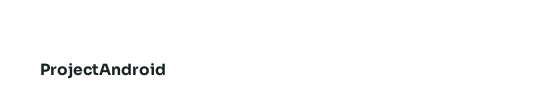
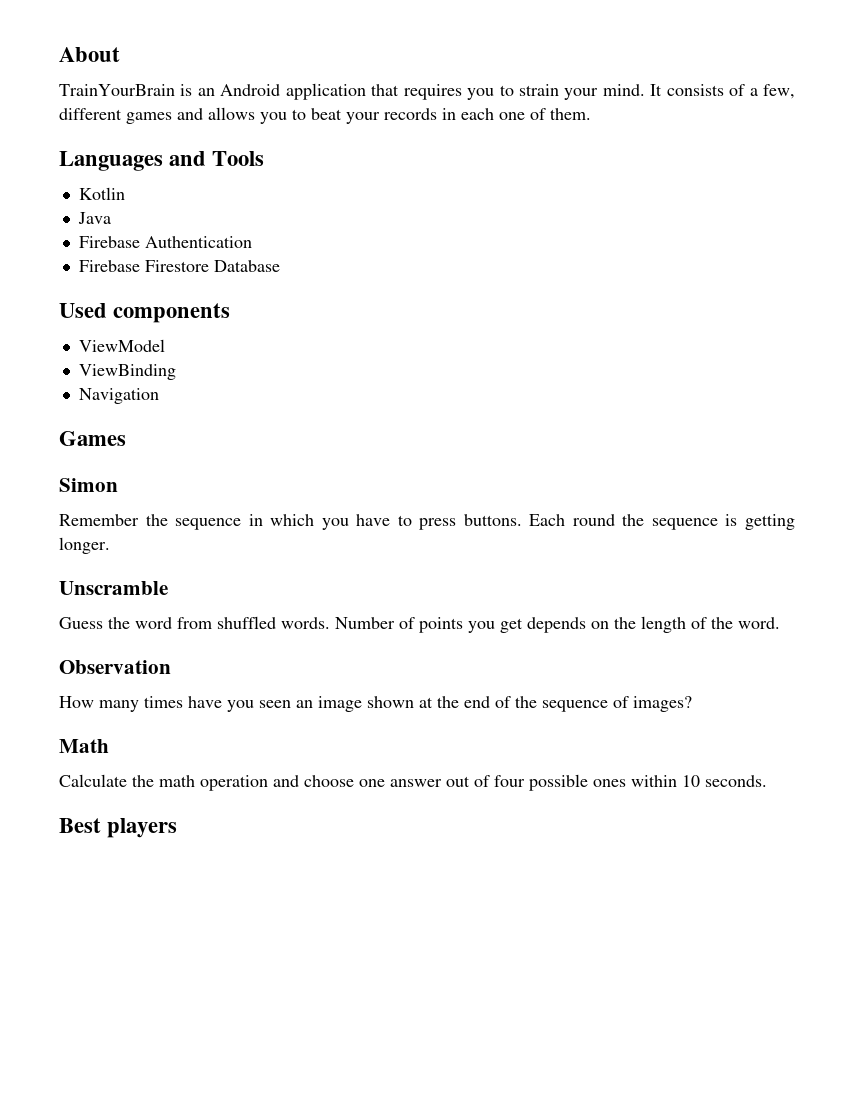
[40,63,166,79] ProjectAndroid -> [59,47,120,62] [59,83,795,100] [59,107,591,124] [59,151,265,171] [78,187,125,200] [77,212,111,224] [78,236,252,248] [78,260,280,272] [59,303,231,323] [78,339,165,352] [78,364,176,380] [78,388,159,404] [59,431,126,446] [59,478,118,492] [59,514,795,530] [59,537,110,554] [59,581,168,595] [59,616,780,633] [59,660,171,674] [59,696,692,712] [59,739,109,753] [59,774,767,791] [59,818,178,838] About // TrainYourBrain is an Android application that requires you to strain your mind. It consists of a few, different games and allows you to beat your records in each one of them. // Languages and Tools // Kotlin // Java // Firebase Authentication // Firebase Firestore Database // Used components // ViewModel // ViewBinding // Navigation // Games // Simon // Remember the sequence in which you have to press buttons. Each round the sequence is getting longer. // Unscramble // Guess the word from shuffled words. Number of points you get depends on the length of the word. // Observation // How many times have you seen an image shown at the end of the sequence of images? // Math // Calculate the math operation and choose one answer out of four possible ones within 10 seconds. // Best players

